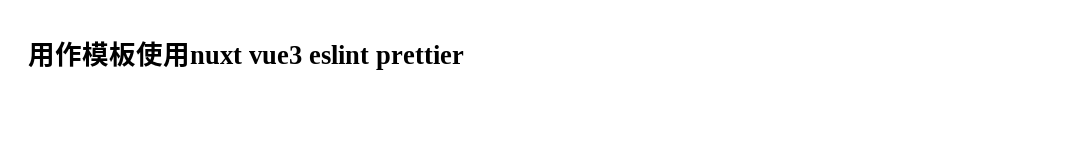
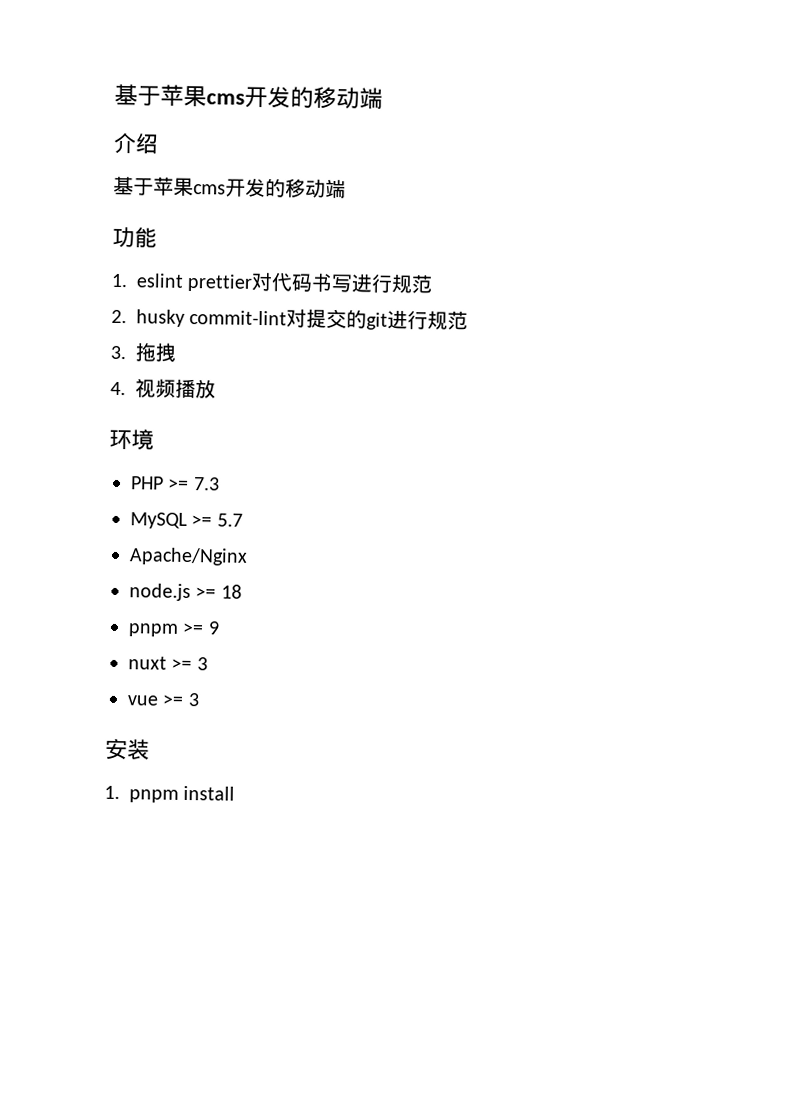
[28,41,465,70] 用作模板使用nuxt vue3 eslint prettier -> [114,83,383,110] [113,132,159,155] [113,175,346,199] [112,226,157,248] [111,271,434,294] [111,308,469,330] [110,342,177,362] [110,378,216,399] [109,429,154,451] [130,476,220,491] [130,512,243,529] [129,547,248,566] [129,583,242,602] [128,621,220,637] [128,656,208,671] [127,693,200,707] [105,738,150,761] [104,785,236,803] 基于苹果cms开发的移动端 // 介绍 // 基于苹果cms开发的移动端 // 功能 // 1. eslint prettier对代码书写进行规范 // 2. husky commit-lint对提交的git进行规范 // 3.拖拽 // 4.视频播放 // 环境 // PHP >= 7.3 // MySQL >= 5.7 // Apache/Nginx // node.js >= 18 // pnpm >= 9 // nuxt >= 3 // vue >= 3 // 安装 // 1. pnpm install

